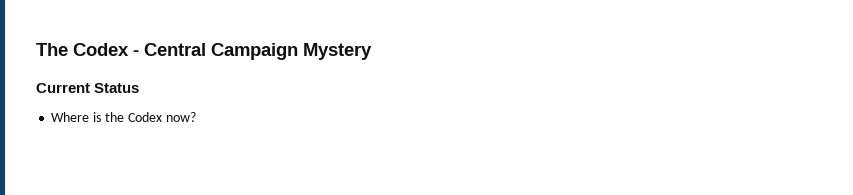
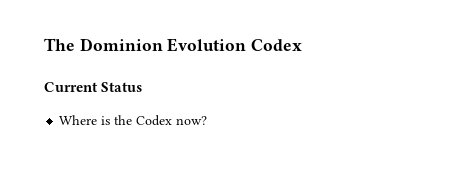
[73,43,372,60] Codex - Central Campaign Mystery -> [79,38,303,52] Dominion Evolution Codex

